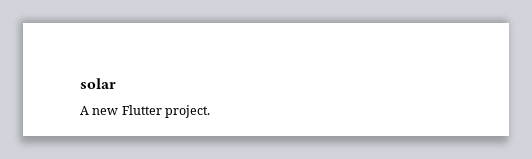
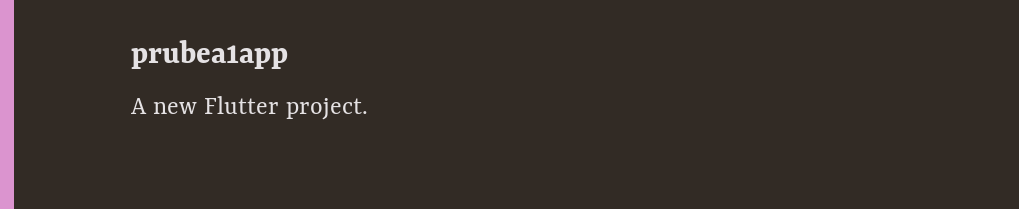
[80,78,116,89] solar -> [131,40,288,69] prubea1app

